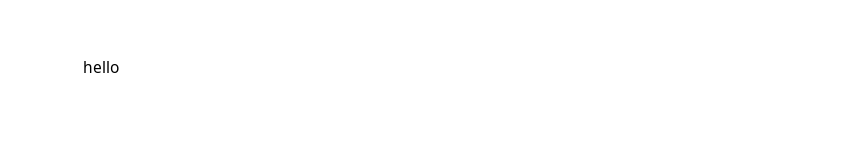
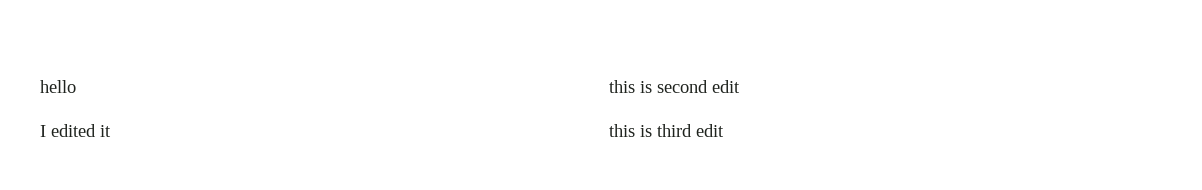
(119, 67) none -> [40,124,111,137] [609,80,740,93] [609,124,724,137] // I edited it // this is second edit // this is third edit

